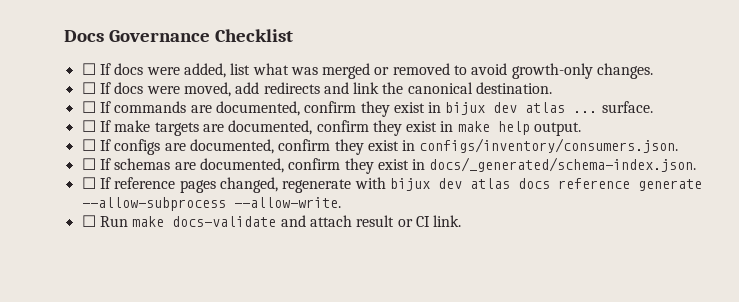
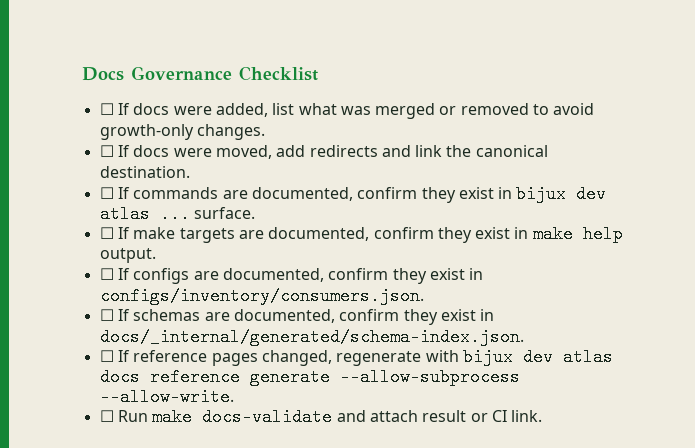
[429,157,697,172] docs/_generated/schema-index.json. -> [99,328,524,346] docs/_internal/generated/schema-index.json.

